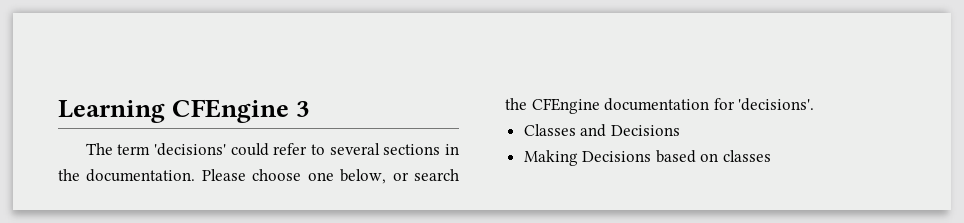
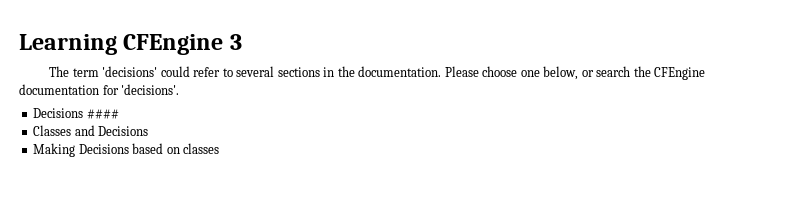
(815, 104) none -> [33,108,119,119] // Decisions ####

